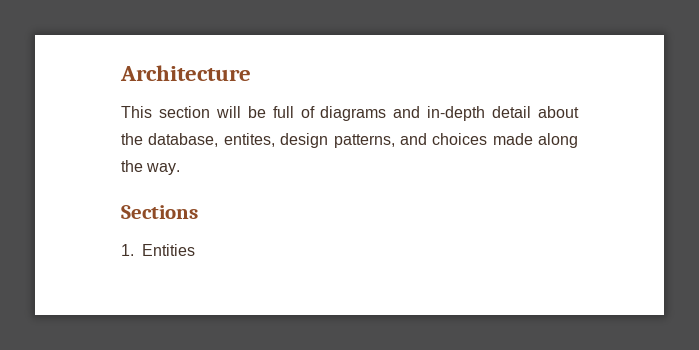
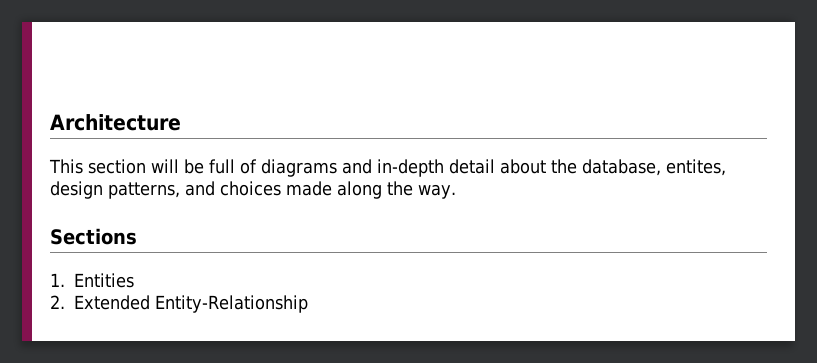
(195, 250) none -> [50,295,308,313] // 2. Extended Entity-Relationship

